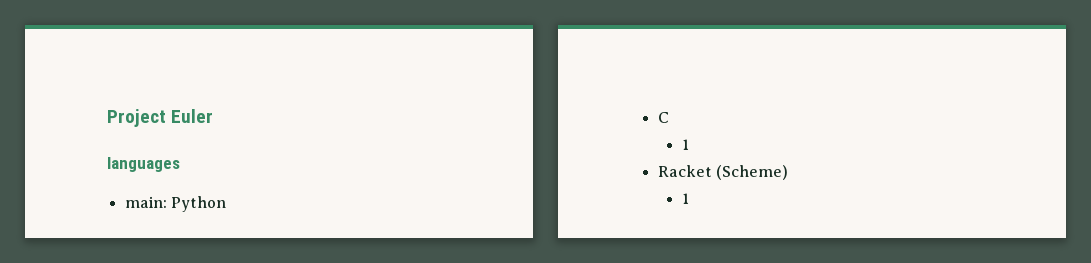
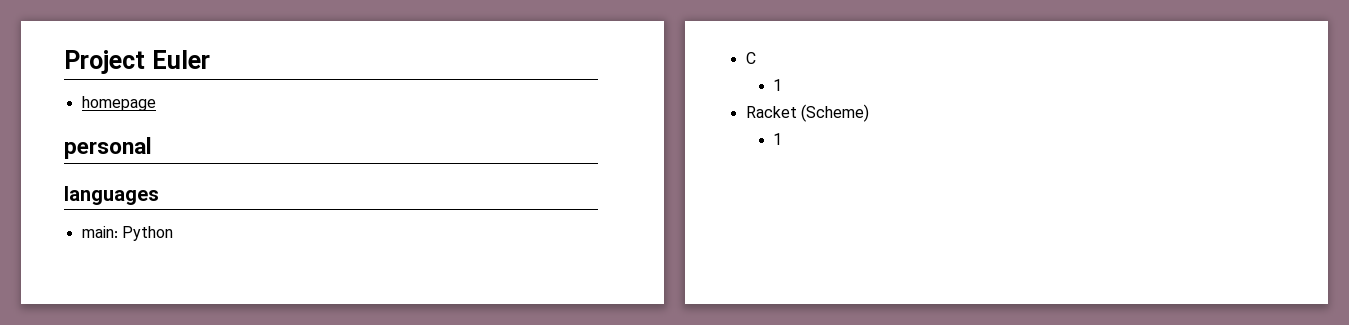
(214, 116) none -> [81,96,156,111] [64,137,152,159] // homepage // personal

